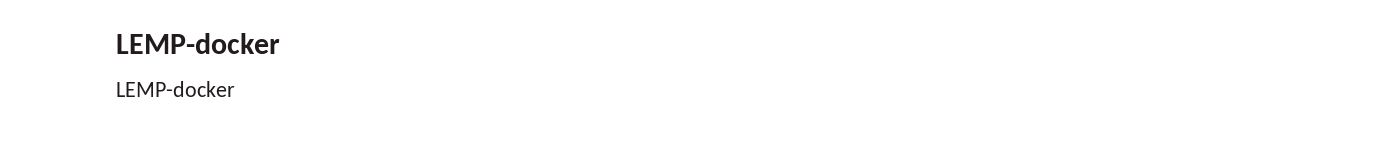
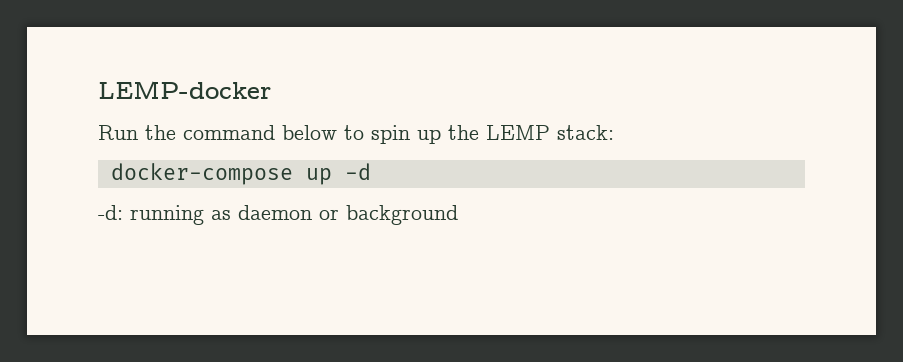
[116,81,235,97] LEMP-docker -> [98,125,614,144] [110,163,371,185] [98,205,458,225] Run the command below to spin up the LEMP stack: // docker-compose up -d // -d: running as daemon or background

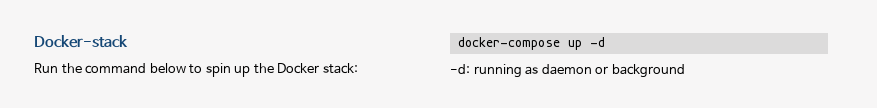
[98,81,271,99] LEMP-docker -> [34,35,128,48] Docker-stack
[486,125,550,140] LEMP -> [277,63,320,74] Docker

